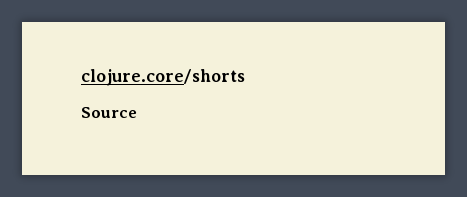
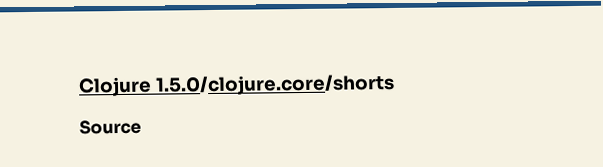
[81,69,245,86] clojure.core/shorts -> [78,73,395,97] Clojure 1.5.0/clojure.core/shorts

